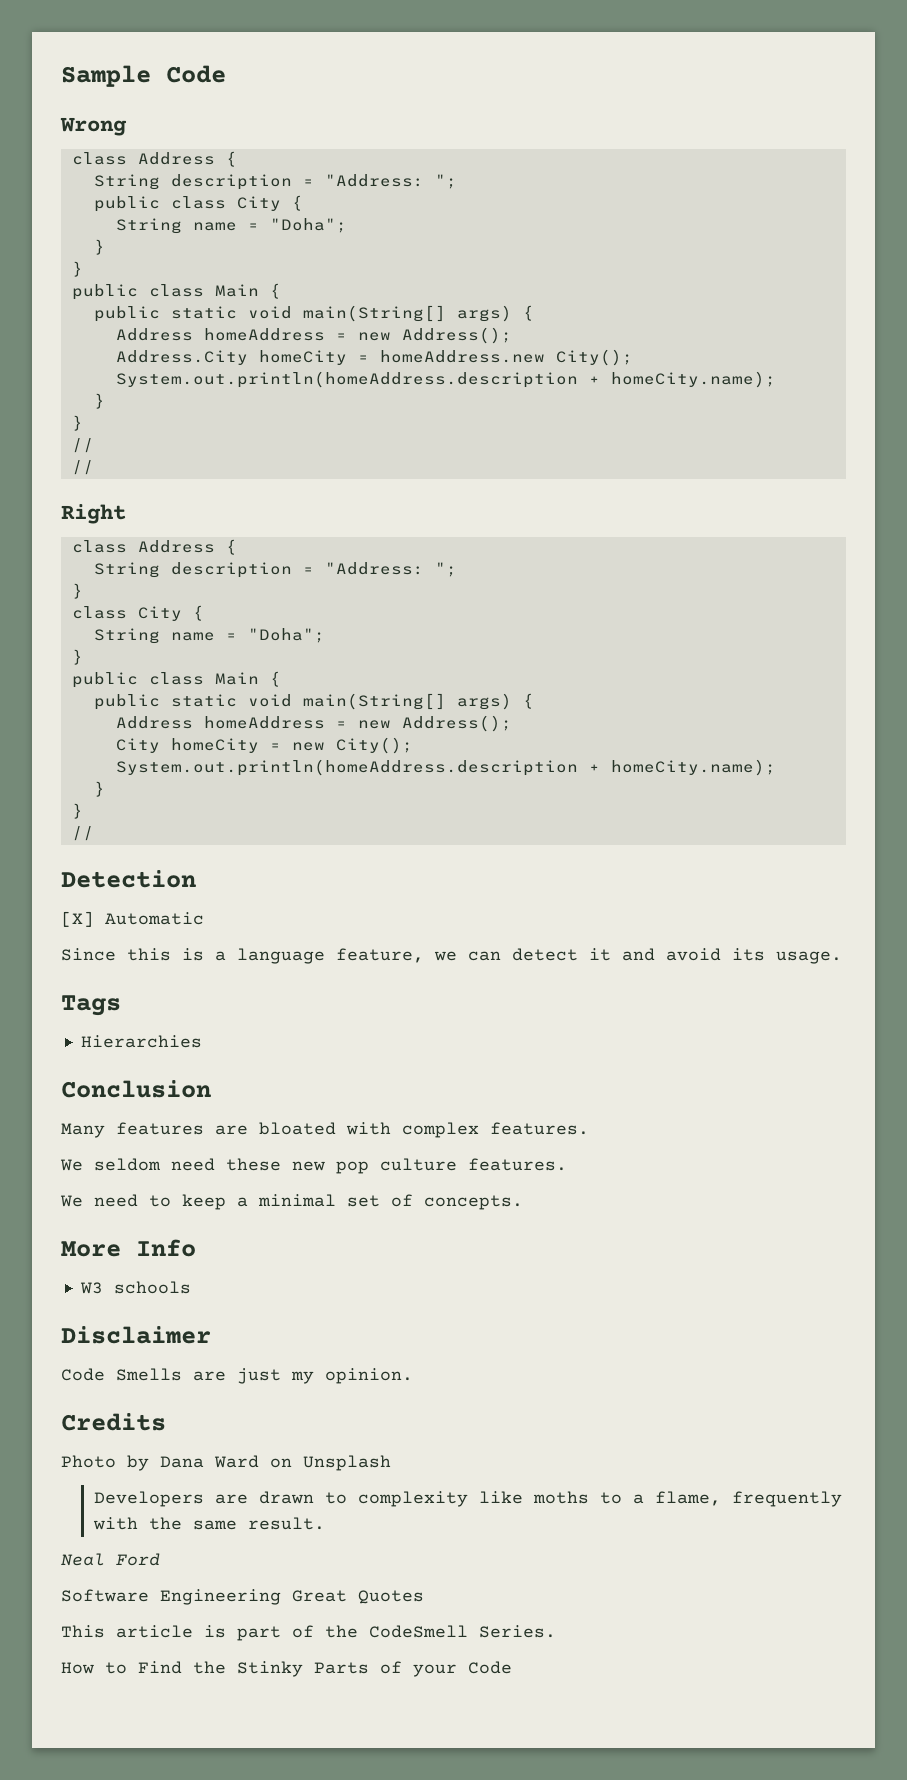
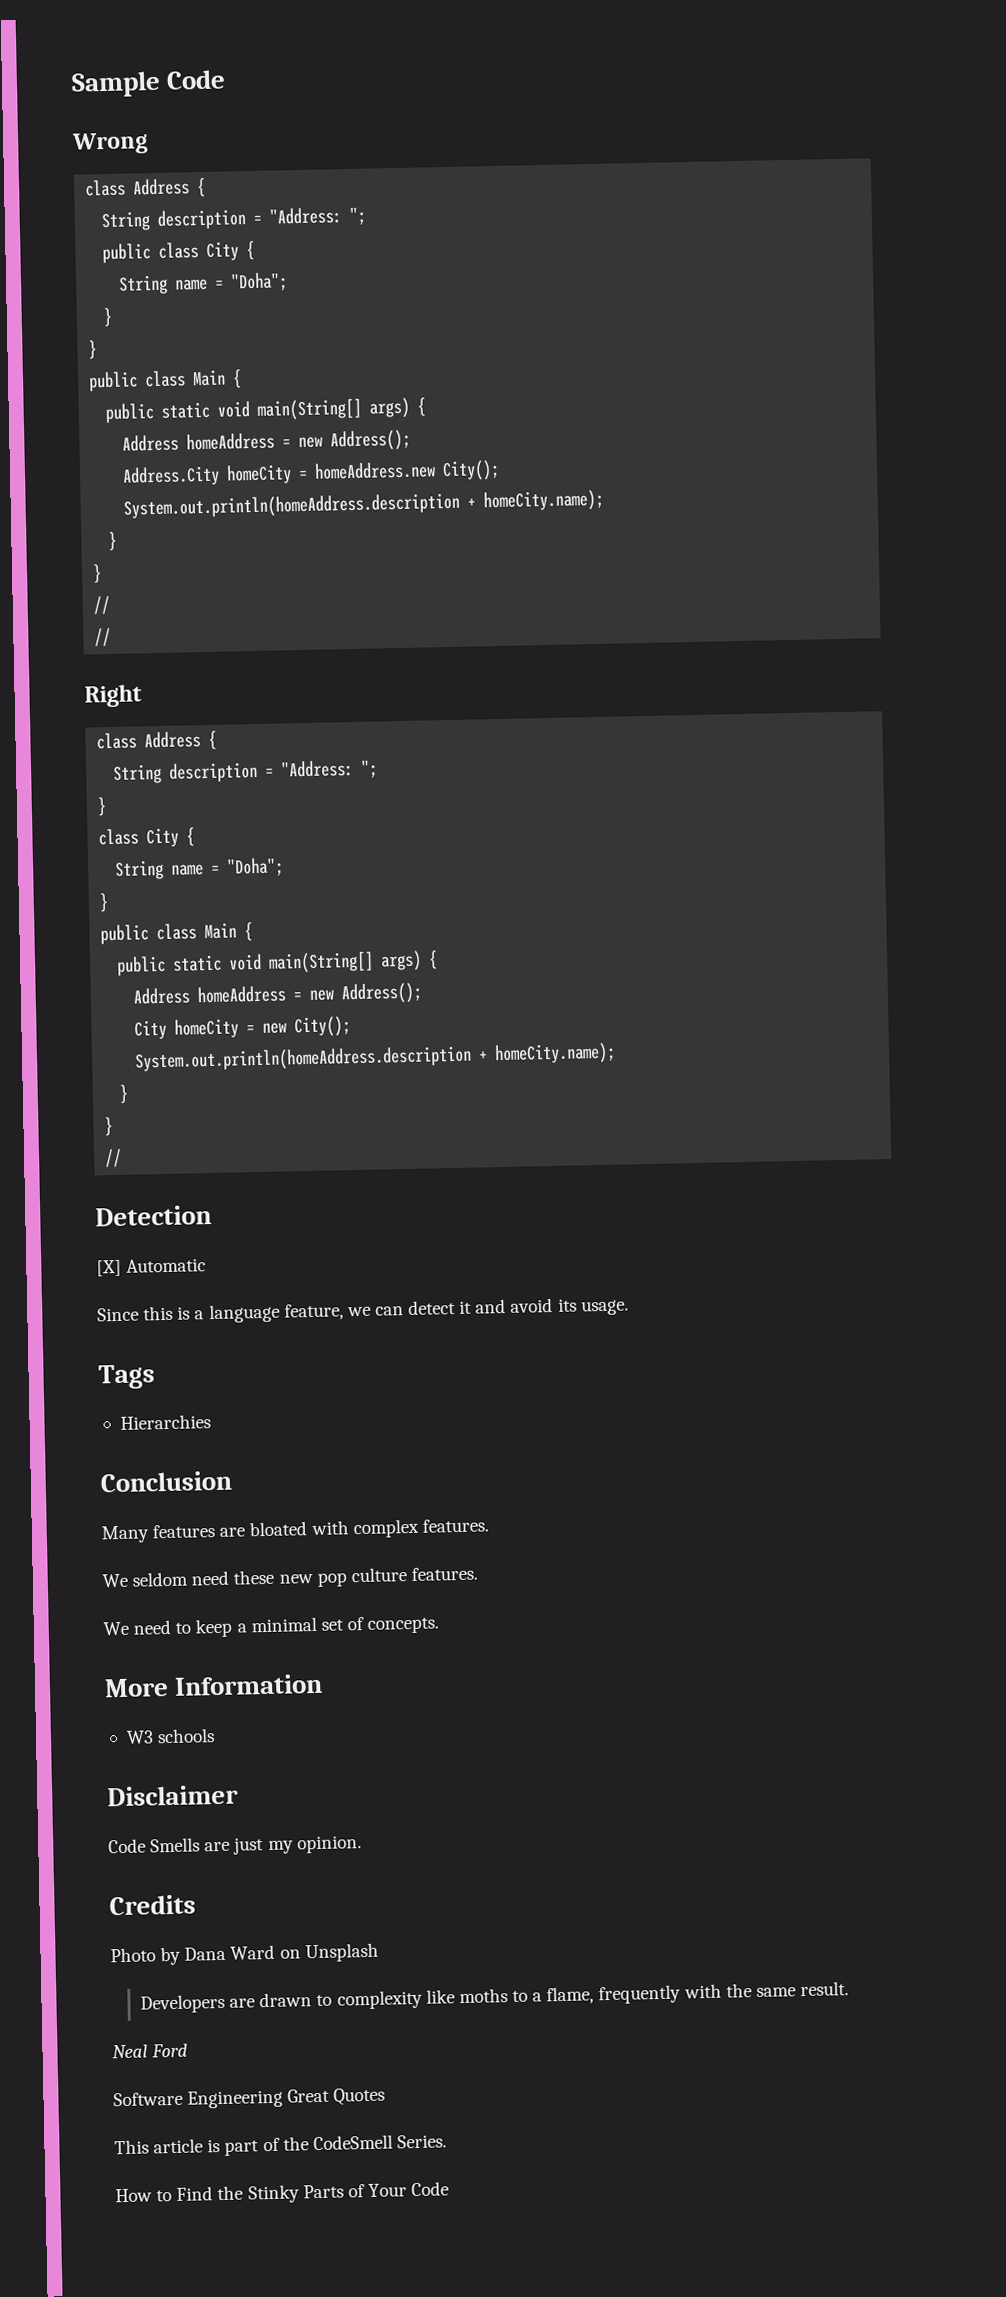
[136,1239,196,1257] Info -> [174,1673,324,1696] Information
[413,1664,457,1677] your -> [367,2183,407,2198] Your

